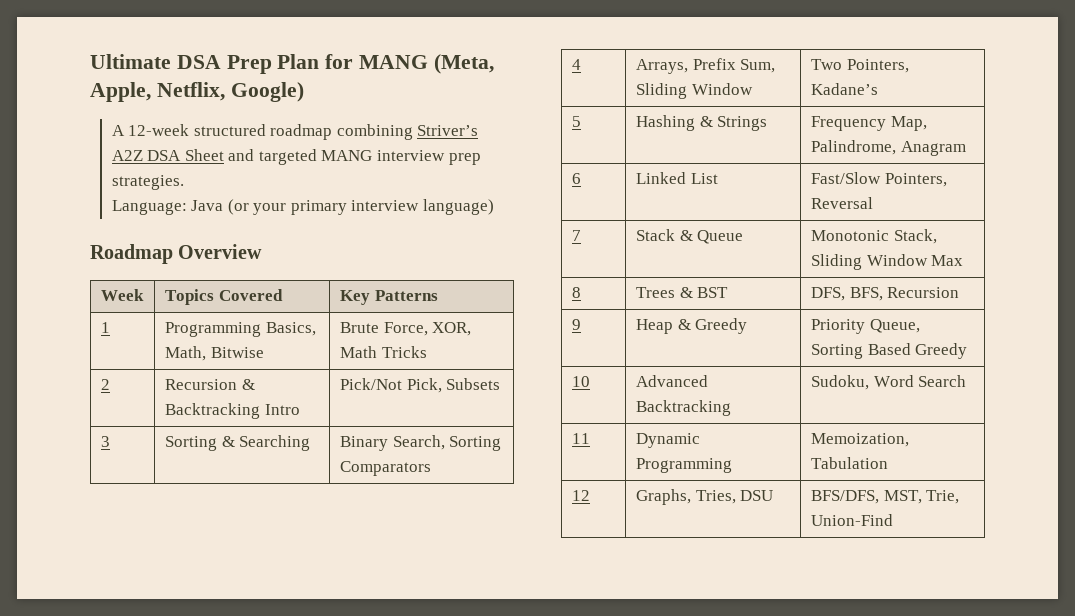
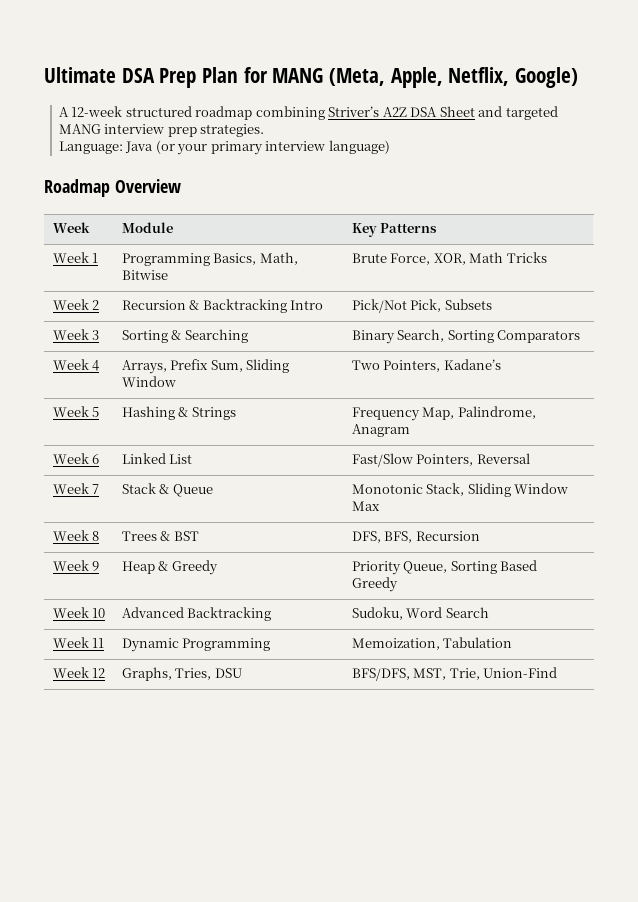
[164,289,283,305] Topics Covered -> [121,222,173,233] Module
(438, 295) none -> [52,252,89,263] Week
(427, 352) none -> [52,299,89,310] Week
(501, 384) none -> [52,329,89,340] Week
(431, 468) none -> [52,359,89,370] Week
(878, 89) none -> [52,406,89,417] Week
(966, 148) none -> [52,453,89,464] Week
(873, 203) none -> [52,483,89,494] Week
(964, 260) none -> [52,530,89,541] Week
(960, 292) none -> [52,560,89,571] Week
(968, 351) none -> [52,607,89,618] Week
(967, 381) none -> [52,637,89,648] Week
(888, 463) none -> [52,667,89,678] Week

